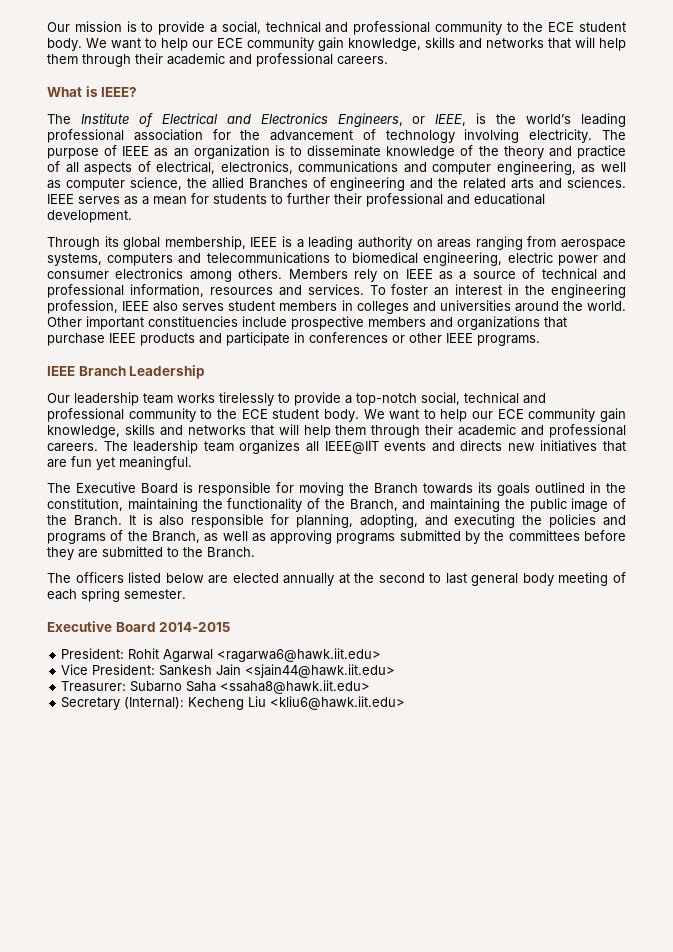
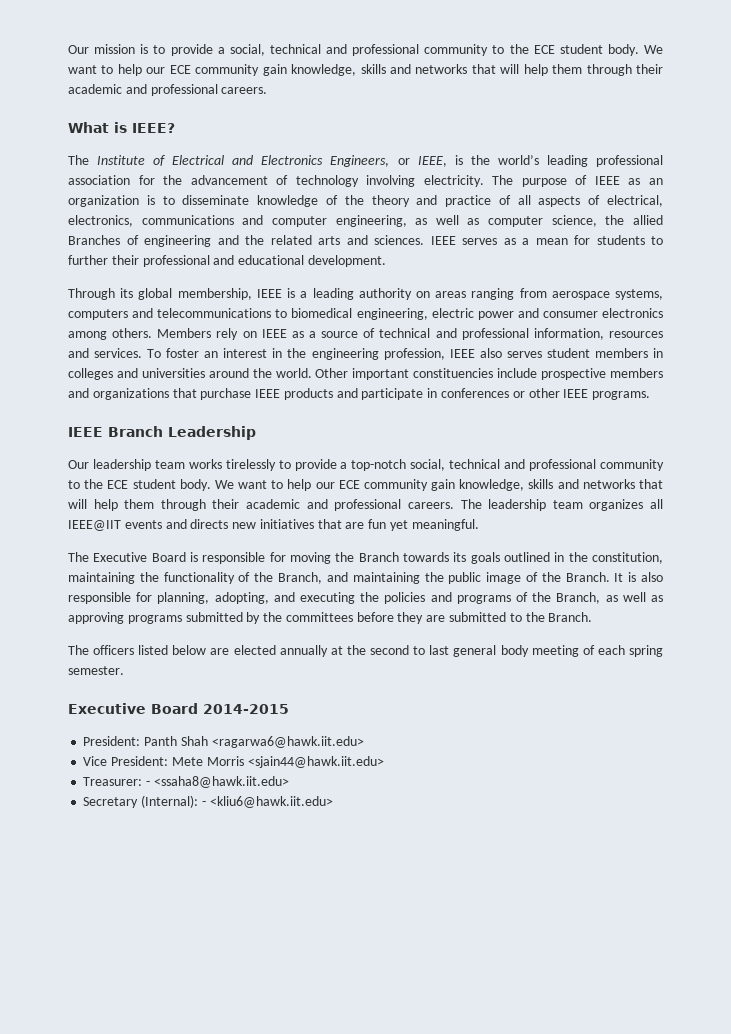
[128,648,214,662] Rohit Agarwal -> [144,736,208,746] Panth Shah
[159,664,242,676] Sankesh Jain -> [171,756,244,766] Mete Morris
[130,681,217,692] Subarno Saha -> [146,781,151,786] -
[188,696,267,710] Kecheng Liu -> [201,801,206,806] -

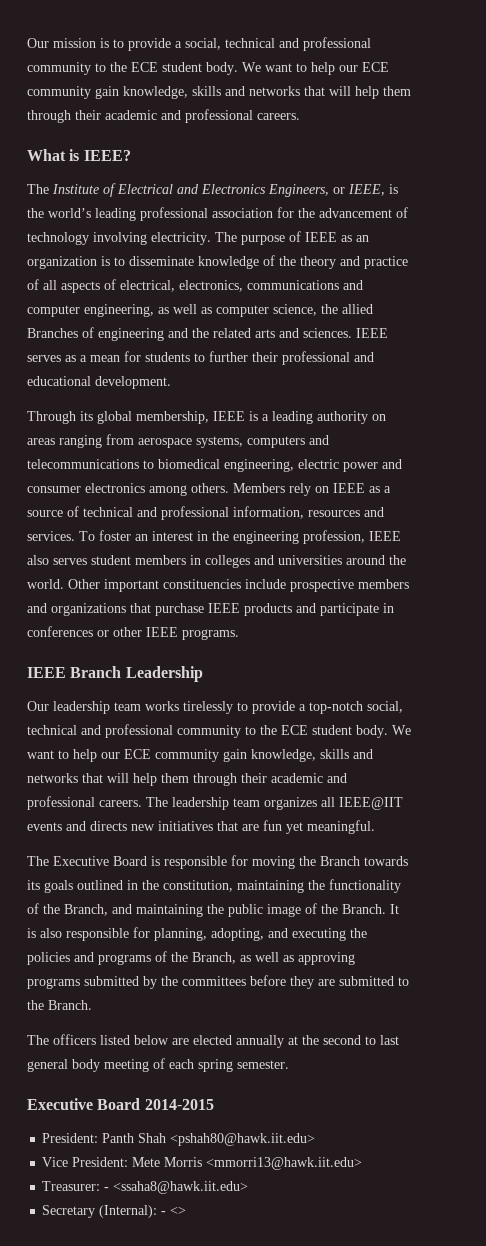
[211,736,364,748] <ragarwa6@hawk.iit.edu> -> [170,1133,316,1146] <pshah80@hawk.iit.edu>
[247,756,384,768] <sjain44@hawk.iit.edu> -> [206,1157,363,1170] <mmorri13@hawk.iit.edu>
[209,796,333,808] <kliu6@hawk.iit.edu> -> [170,1206,187,1215] <>

